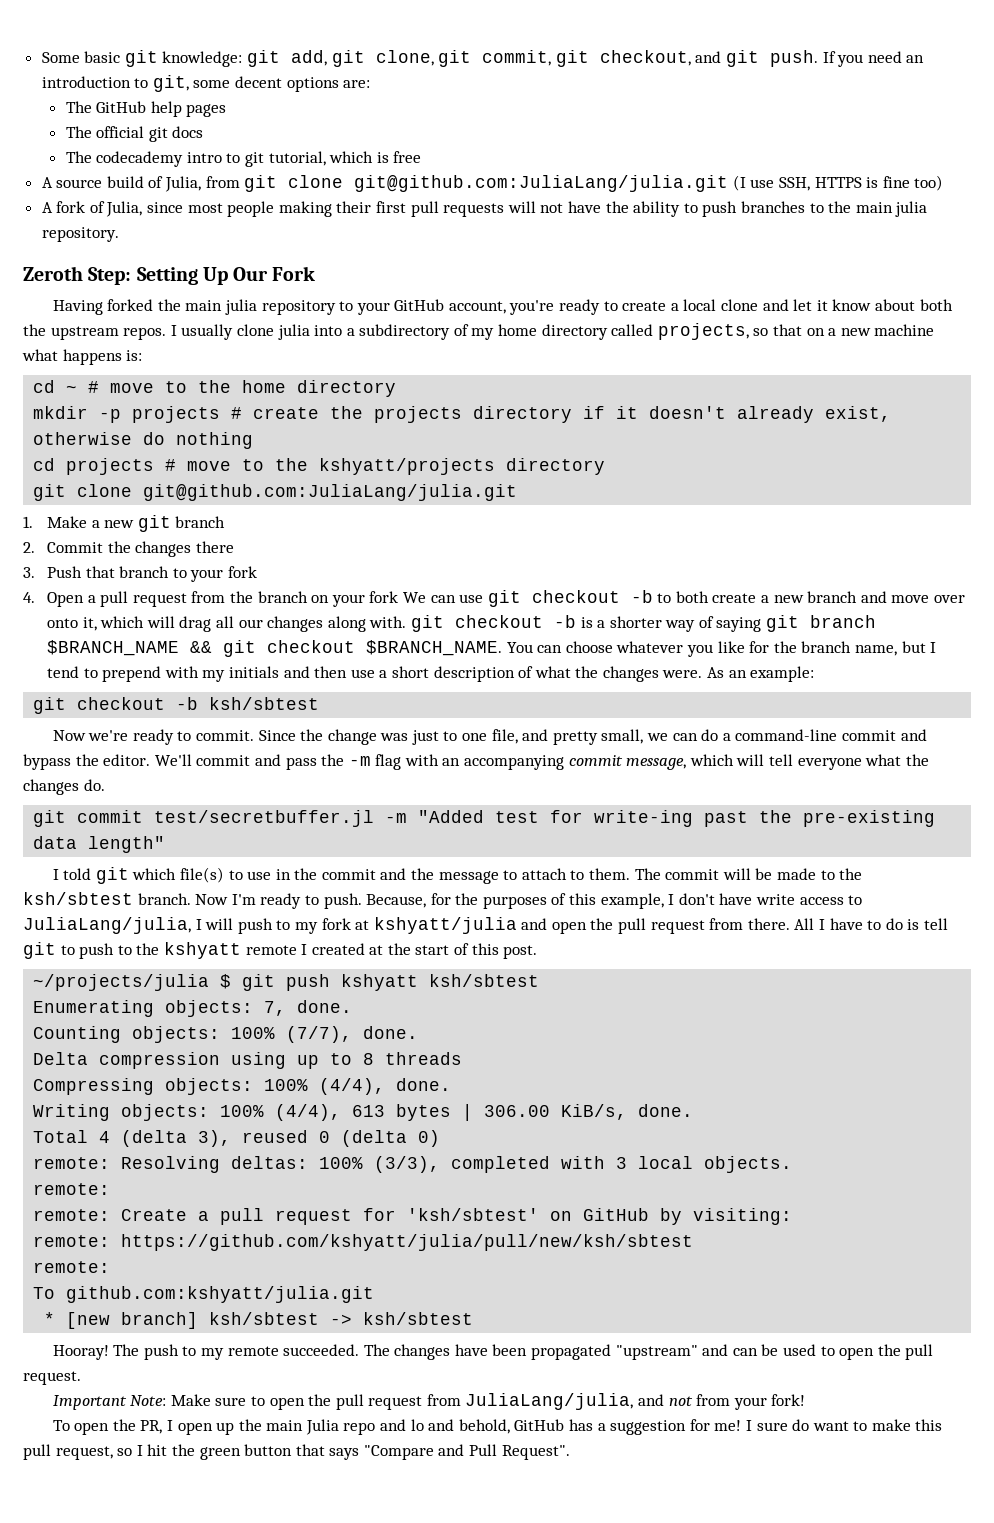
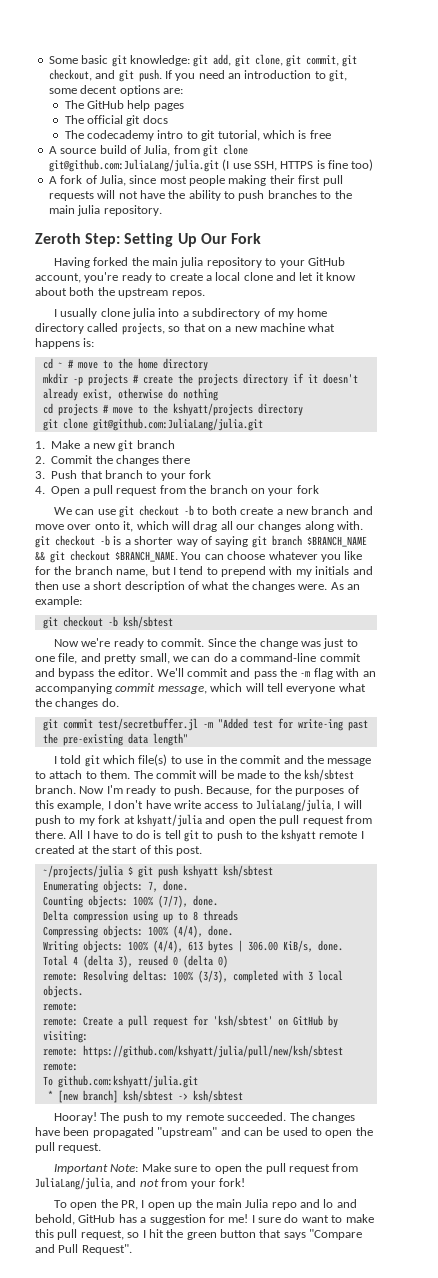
(167, 333) none -> (205, 294) //
(399, 597) none -> (319, 489) //

